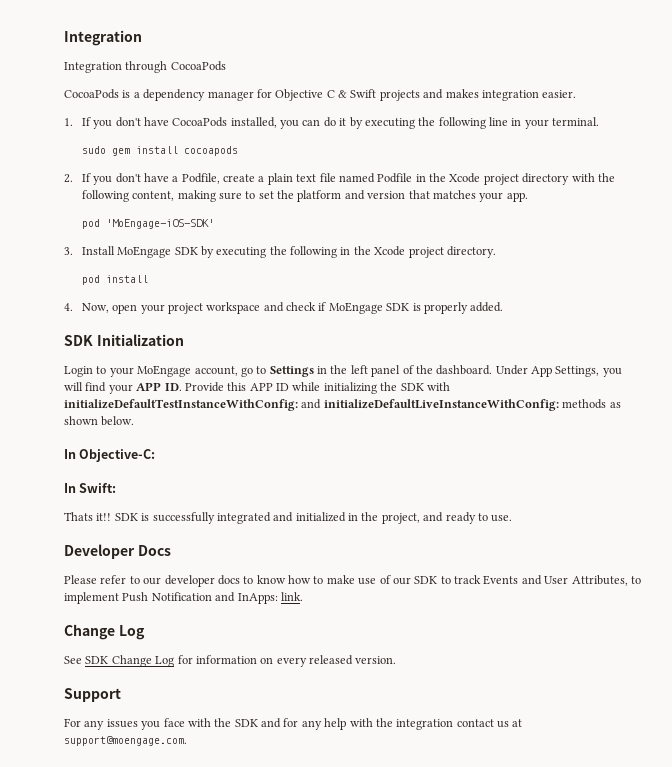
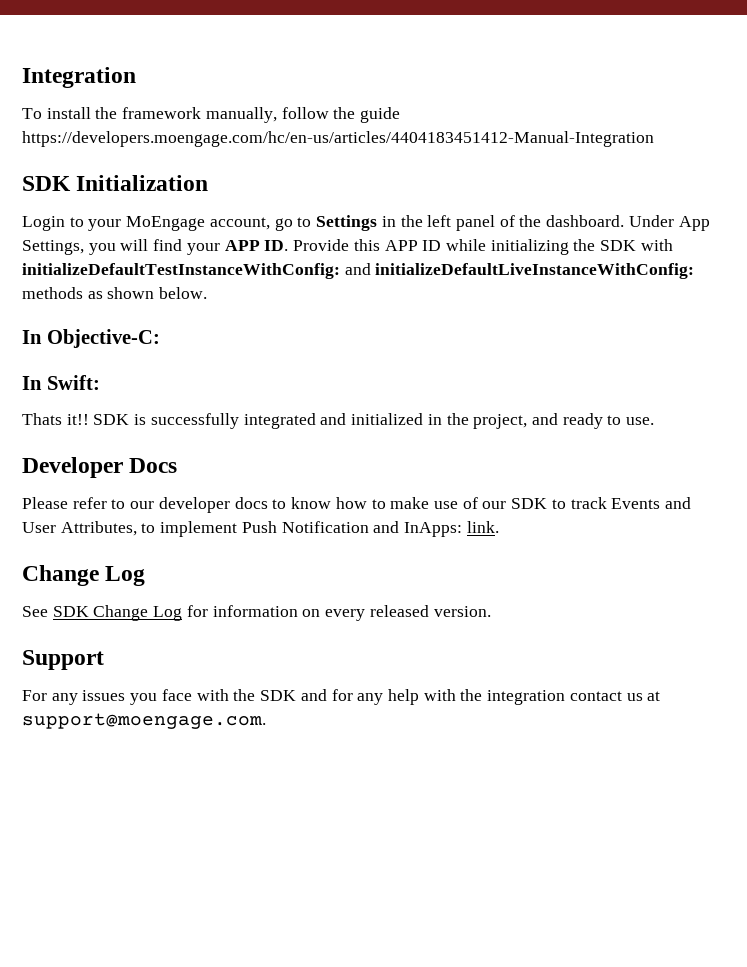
[64,61,226,73] [64,89,577,101] [64,117,600,129] [81,146,238,156] [64,173,615,185] [81,190,528,202] [81,219,214,229] [64,246,496,258] [81,275,148,285] [64,302,504,314] Integration through CocoaPods // CocoaPods is a dependency manager for Objective C & Swift projects and makes integration easier. // 1. If you don't have CocoaPods installed, you can do it by executing the following line in your terminal. // sudo gem install cocoapods // 2. If you don't have a Podfile, create a plain text file named Podfile in the Xcode project directory with the following content, making sure to set the platform and version that matches your app. // pod 'MoEngage-iOS-SDK' // 3. Install MoEngage SDK by executing the following in the Xcode project directory. // pod install // 4. Now, open your project workspace and check if MoEngage SDK is properly added. -> [22,107,401,123] [22,131,654,147] To install the framework manually, follow the guide https://developers.moengage.com/hc/en-us/articles/4404183451412-Manual-Integration

